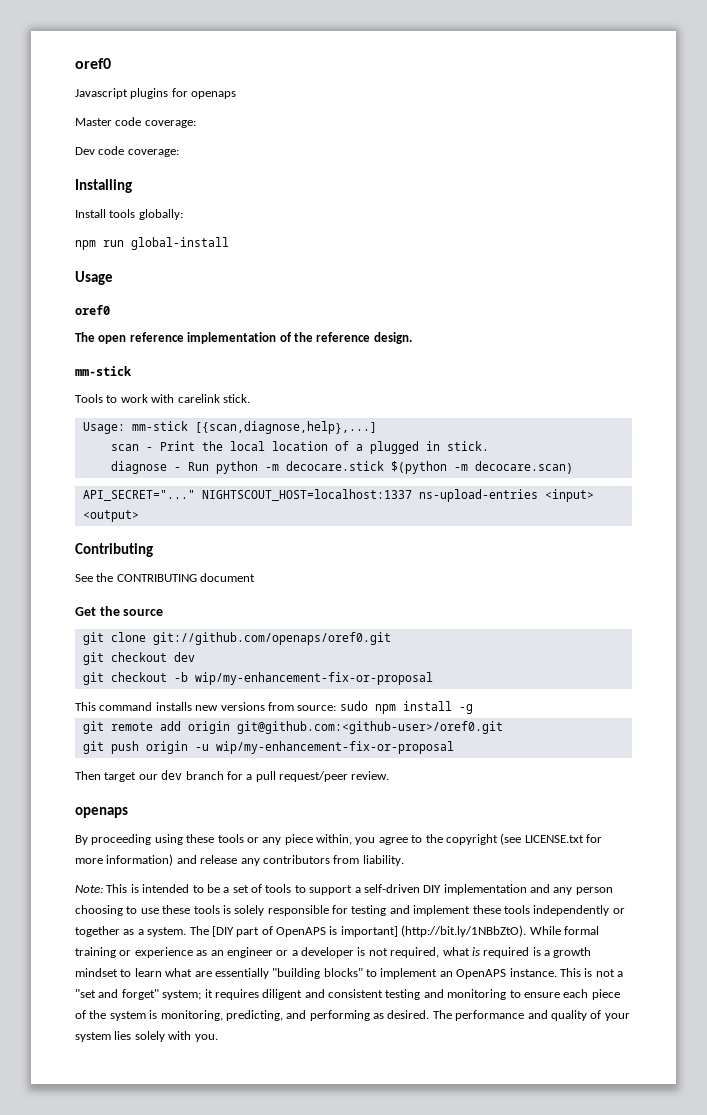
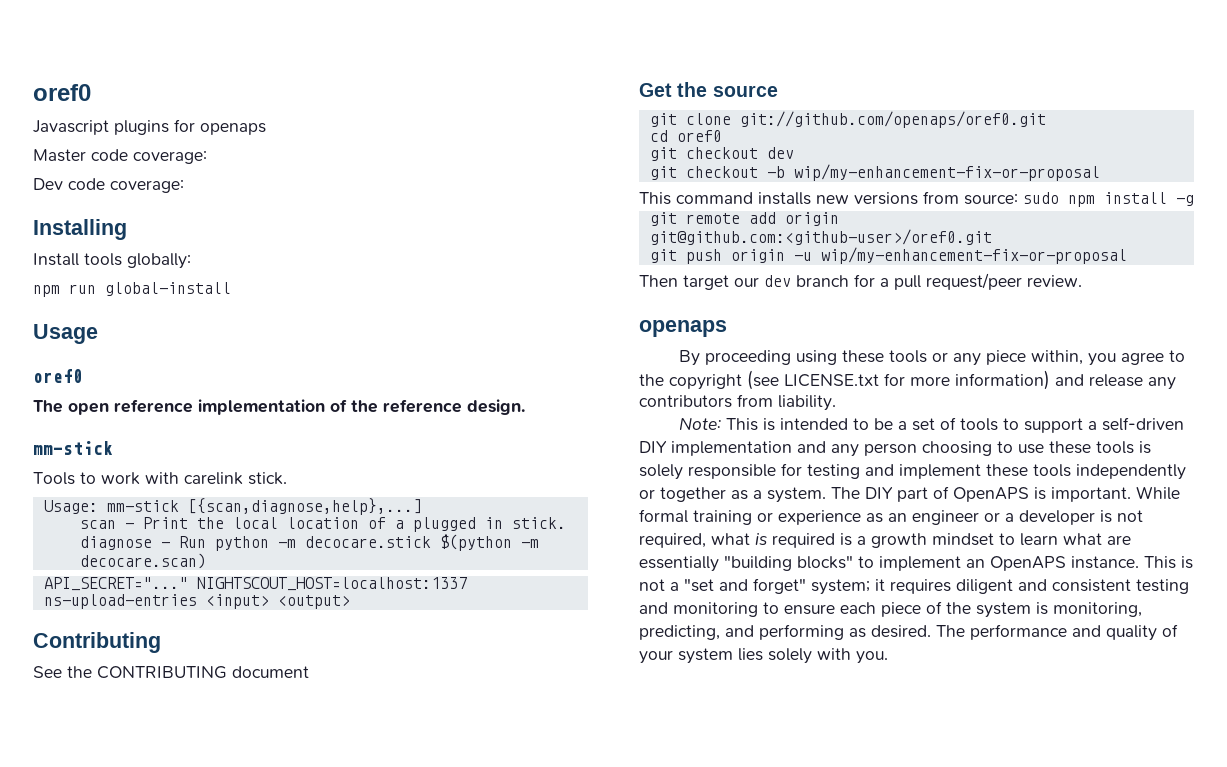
(391, 638) none -> [649,130,722,142] // cd oref0
[211,926,234,937] [DIY -> [865,487,893,499] DIY
[340,925,527,937] important] (http://bit.ly/1NBbZtO). -> [1051,487,1131,502] important.

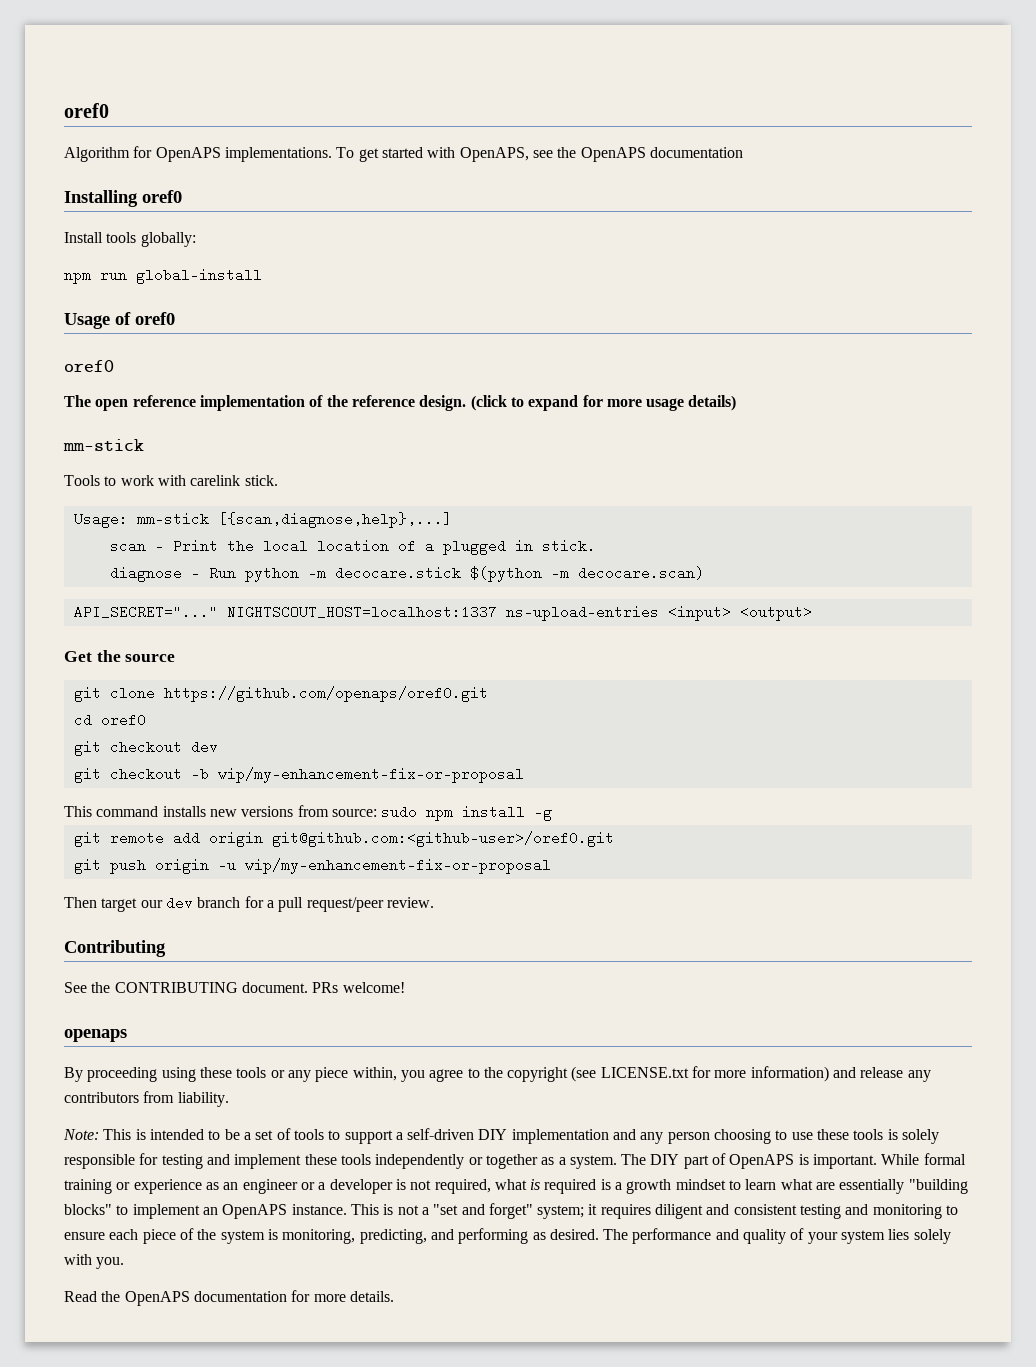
[33,84,91,101] [33,119,266,135] [33,149,207,164] [33,178,184,193] oref0 // Javascript plugins for openaps // Master code coverage: // Dev code coverage: -> [64,103,109,118] [64,146,743,162] oref0 // Algorithm for OpenAPS implementations. To get started with OpenAPS, see the OpenAPS documentation
(127, 229) none -> [142,190,182,203] oref0
(98, 334) none -> [115,312,175,325] of oref0
(525, 407) none -> [470,395,737,411] (click to expand for more usage details)
[33,632,161,653] [33,666,309,679] // Contributing // See the CONTRIBUTING document -> (812, 613) none
[739,111,1046,128] git://github.com/openaps/oref0.git -> [163,686,488,702] https://github.com/openaps/oref0.git
(1082, 281) none -> [64,940,166,957] [64,982,405,993] // Contributing // See the CONTRIBUTING document. PRs welcome!
(888, 657) none -> [64,1290,394,1306] // Read the OpenAPS documentation for more details.

